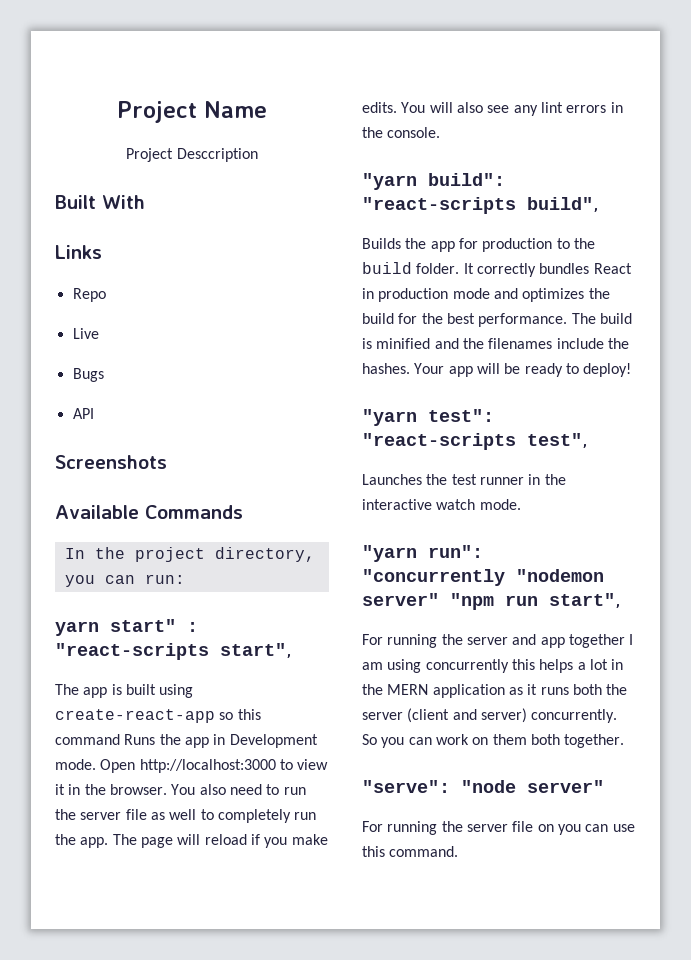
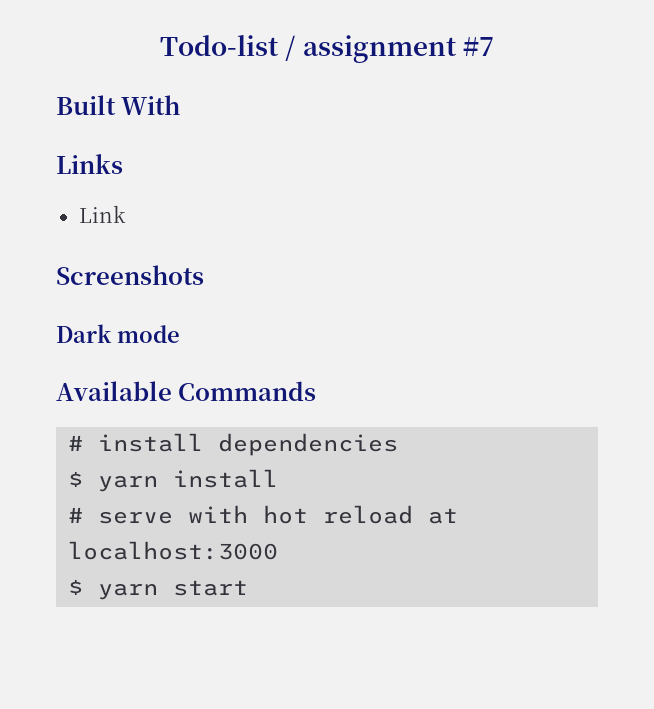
[117,101,267,123] [126,148,258,162] Project Name // Project Desccription -> [160,35,494,63] Todo-list / assignment #7
[72,288,106,302] [72,328,99,339] [72,368,104,382] [72,408,94,419] Repo // Live // Bugs // API -> [78,205,126,223] Link
(167, 462) none -> [56,324,180,343] // Dark mode
[64,547,315,562] [64,574,185,587] [55,619,198,636] [55,643,291,660] [55,684,194,698] [55,709,261,723] [55,734,318,748] [55,759,329,773] [55,784,306,795] [55,809,317,823] [55,834,328,848] [362,102,623,116] [362,127,441,138] [362,173,505,190] [362,197,598,214] [362,238,595,252] [362,262,632,277] [362,288,610,302] [362,313,632,327] [362,338,629,349] [362,363,632,377] [362,409,494,426] [362,433,587,450] [362,474,566,485] [362,499,521,510] [362,545,483,562] [362,569,604,586] [362,593,620,610] [362,634,634,648] [362,659,624,673] [362,684,628,698] [362,708,618,723] [362,734,625,748] [362,780,604,793] [362,821,635,835] [362,846,459,857] In the project directory, you can run: // yarn start" : "react-scripts start", // The app is built using create-react-app so this command Runs the app in Development mode. Open http://localhost:3000 to view it in the browser. You also need to run the server file as well to completely run the app. The page will reload if you make edits. You will also see any lint errors in the console. // "yarn build": "react-scripts build", // Builds the app for production to the build folder. It correctly bundles React in production mode and optimizes the build for the best performance. The build is minified and the filenames include the hashes. Your app will be ready to deploy! // "yarn test": "react-scripts test", // Launches the test runner in the interactive watch mode. // "yarn run": "concurrently "nodemon server" "npm run start", // For running the server and app together I am using concurrently this helps a lot in the MERN application as it runs both the server (client and server) concurrently. So you can work on them both together. // "serve": "node server" // For running the server file on you can use this command. -> [68,433,399,456] [68,469,279,492] [68,505,459,524] [68,541,279,560] [68,579,249,600] # install dependencies // $ yarn install // # serve with hot reload at localhost:3000 // $ yarn start

